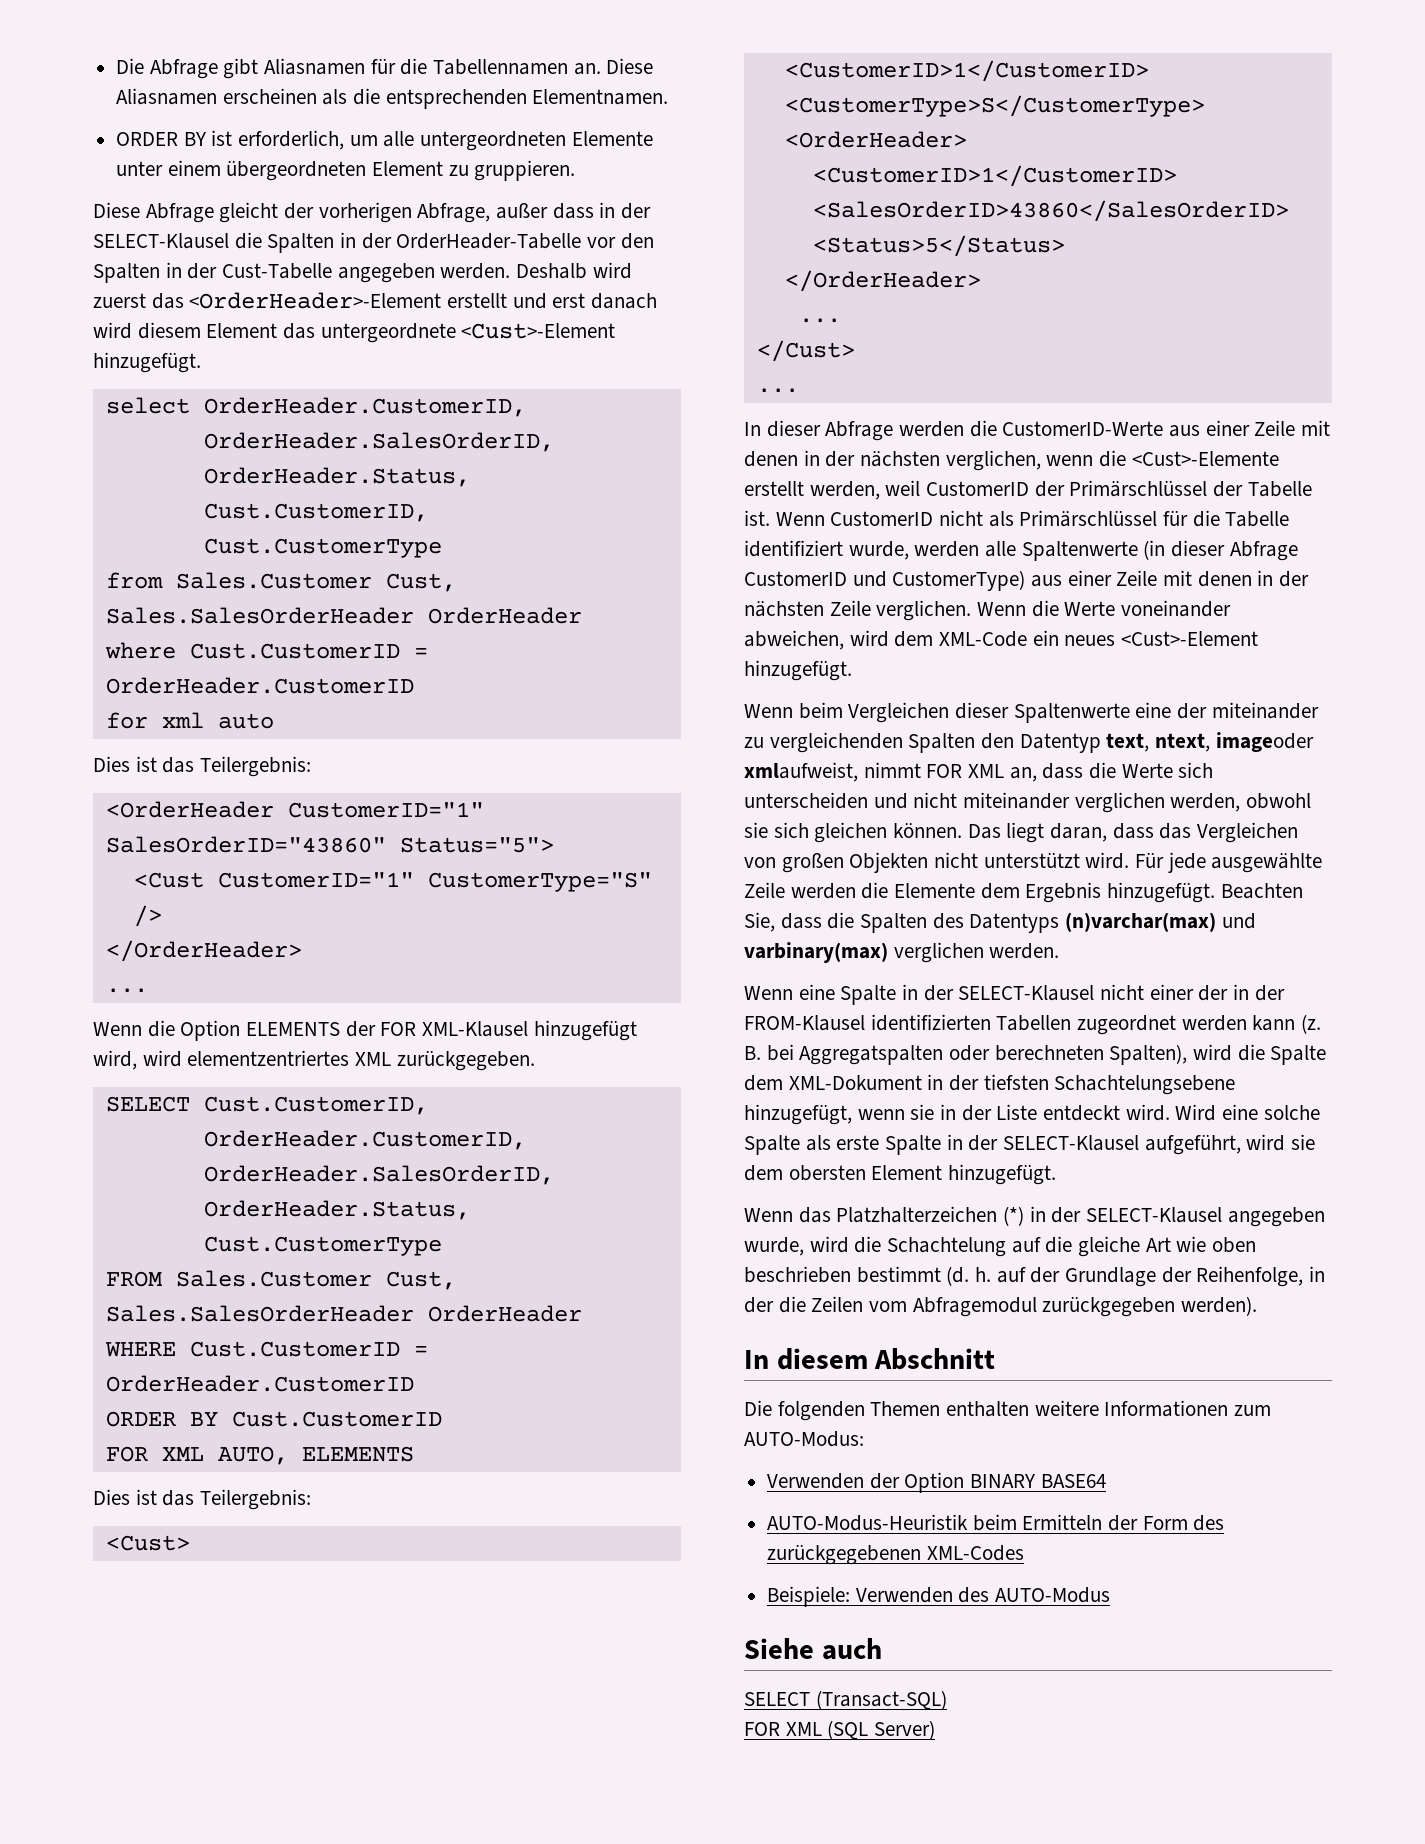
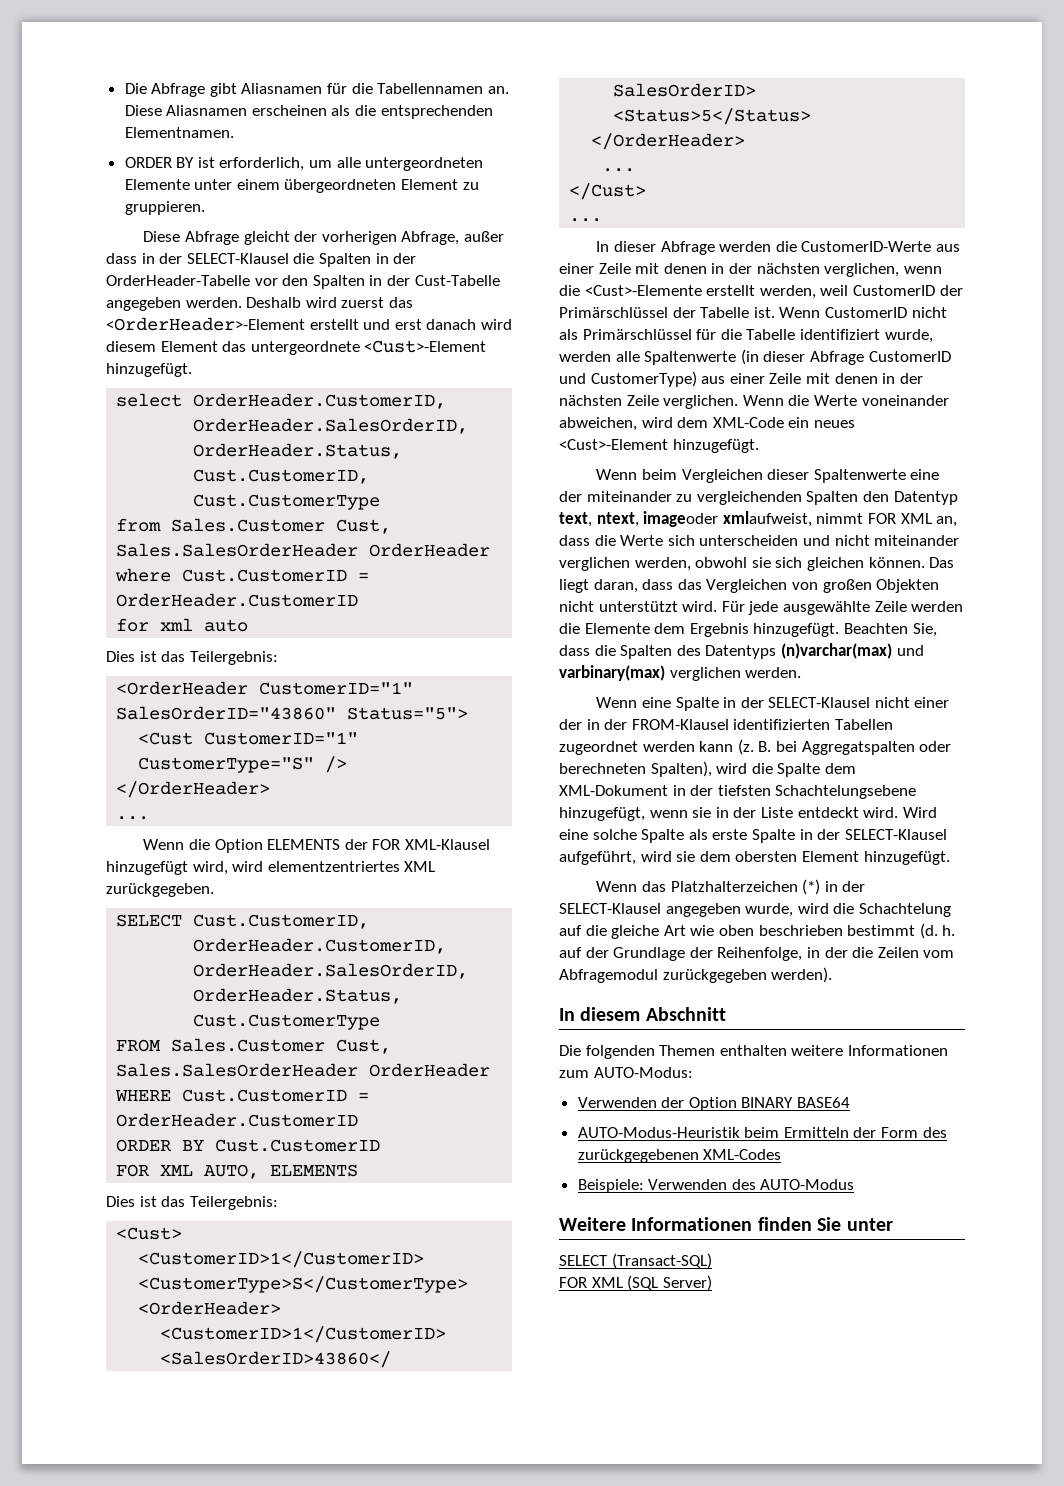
[744,1638,882,1660] Siehe auch -> [559,1217,893,1231] Weitere Informationen finden Sie unter

